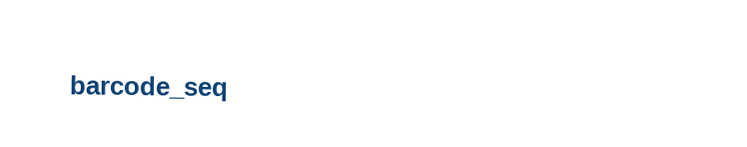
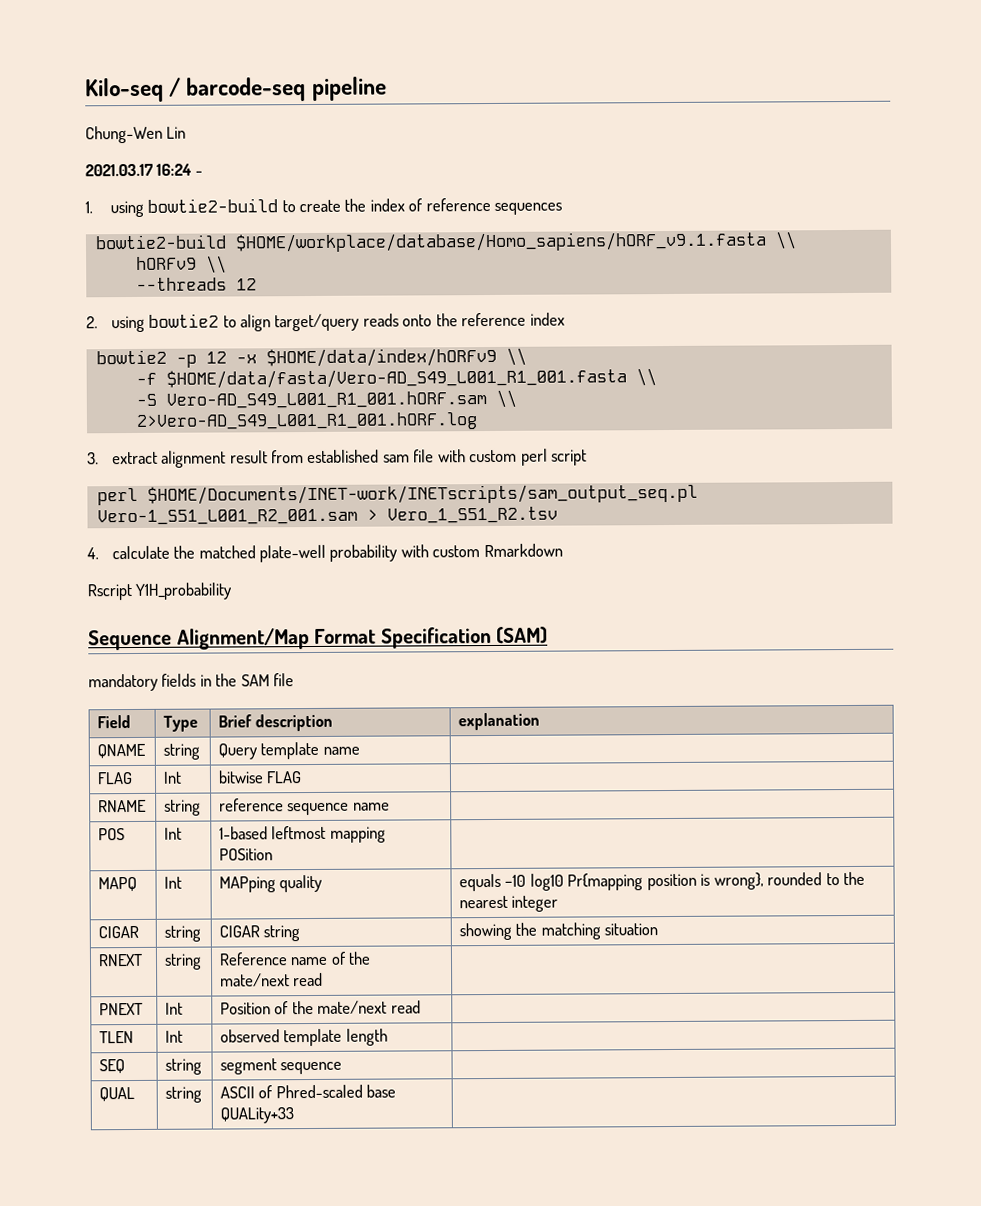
[69,75,228,102] barcode_seq -> [85,76,387,103] [85,125,187,144] [85,163,203,177] [85,197,563,218] [94,231,797,253] [135,255,227,274] [135,277,257,291] [86,312,565,333] [95,347,527,368] [135,368,657,389] [135,389,517,409] [135,412,478,431] [87,448,588,468] [96,483,698,506] [96,506,558,526] [87,543,563,563] [87,582,232,601] [88,626,549,651] [88,673,295,692] [97,715,132,729] [163,715,199,732] [218,713,334,732] [458,712,541,731] [97,743,147,759] [163,743,201,760] [218,741,360,760] [97,771,134,785] [163,771,183,784] [218,770,303,784] [98,799,148,813] [164,799,202,816] [219,798,390,816] [98,828,126,841] [164,827,183,840] [219,825,386,843] [219,848,274,861] [98,876,138,892] [164,876,183,889] [219,874,323,893] [459,871,866,892] [459,895,559,912] [98,925,140,939] [164,925,202,942] [219,925,301,942] [459,922,659,941] [98,953,144,967] [164,953,203,970] [219,951,372,966] [220,972,324,987] [99,1002,144,1016] [165,1002,184,1015] [220,1000,421,1015] [99,1030,135,1044] [165,1030,184,1043] [220,1028,388,1047] [99,1059,126,1074] [165,1058,203,1075] [220,1058,343,1075] [99,1086,136,1102] [165,1086,203,1103] [220,1084,397,1099] [220,1107,295,1124] Kilo-seq / barcode-seq pipeline // Chung-Wen Lin // 2021.03.17 16:24 - // 1. using bowtie2-build to create the index of reference sequences // bowtie2-build $HOME/workplace/database/Homo_sapiens/hORF_v9.1.fasta \\ // hORFv9 \\ // --threads 12 // 2. using bowtie2 to align target/query reads onto the reference index // bowtie2 -p 12 -x $HOME/data/index/hORFv9 \\ // -f $HOME/data/fasta/Vero-AD_S49_L001_R1_001.fasta \\ // -S Vero-AD_S49_L001_R1_001.hORF.sam \\ // 2>Vero-AD_S49_L001_R1_001.hORF.log // 3. extract alignment result from established sam file with custom perl script // perl $HOME/Documents/INET-work/INETscripts/sam_output_seq.pl Vero-1_S51_L001_R2_001.sam > Vero_1_S51_R2.tsv // 4. calculate the matched plate-well probability with custom Rmarkdown // Rscript Y1H_probability // Sequence Alignment/Map Format Specification (SAM) // mandatory fields in the SAM file // Field | Type | Brief description | explanation // QNAME | string | Query template name | // FLAG | Int | bitwise FLAG | // RNAME | string | reference sequence name | // POS | Int | 1-based leftmost mapping POSition | // MAPQ | Int | MAPping quality | equals −10 log10 Pr{mapping position is wrong}, rounded to the nearest integer // CIGAR | string | CIGAR string | showing the matching situation // RNEXT | string | Reference name of the mate/next read | // PNEXT | Int | Position of the mate/next read | // TLEN | Int | observed template length | // SEQ | string | segment sequence | // QUAL | string | ASCII of Phred-scaled base QUALity+33 |

